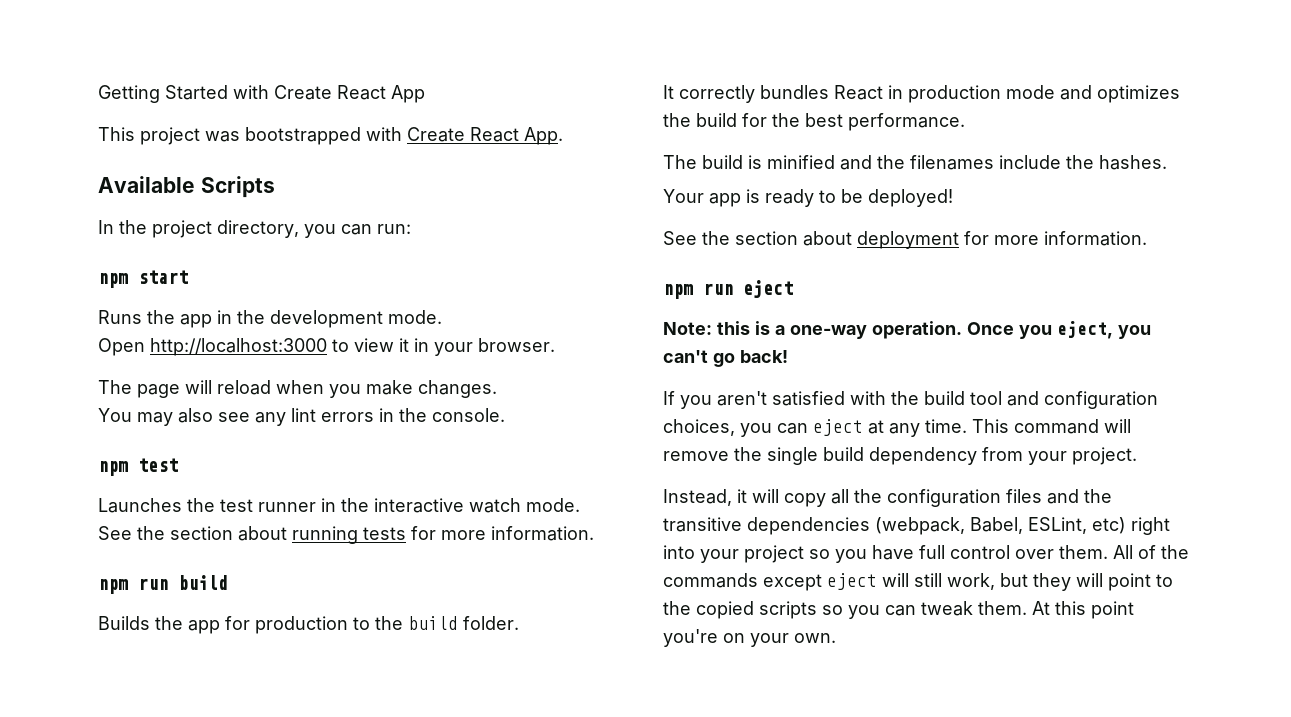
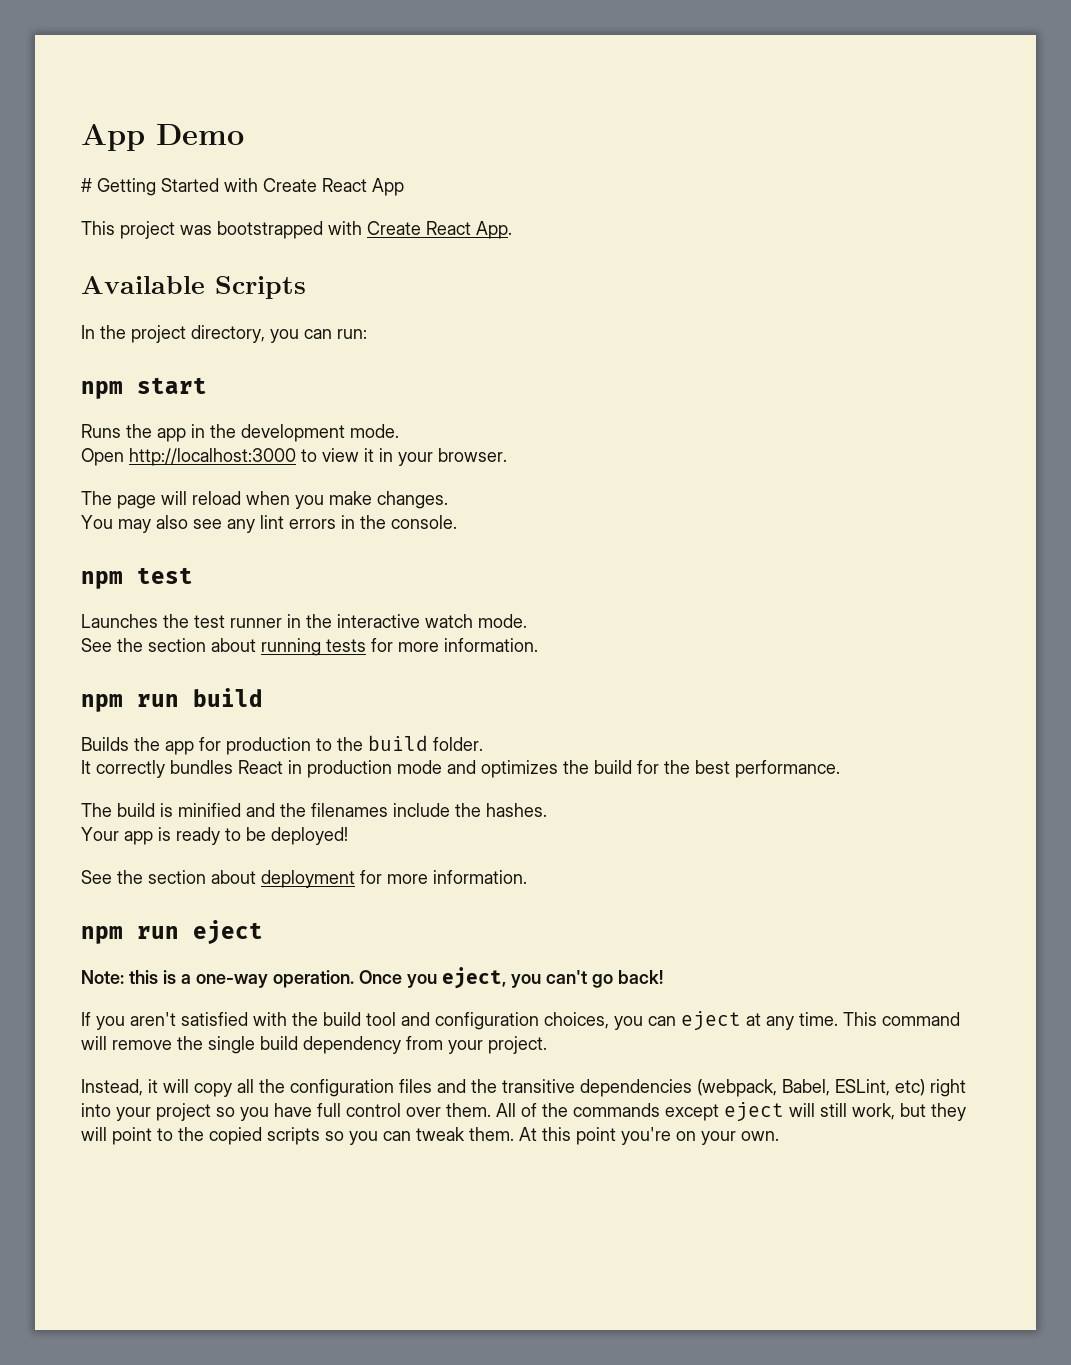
(98, 94) none -> [81,124,244,151] [81,178,92,192] App Demo // #

